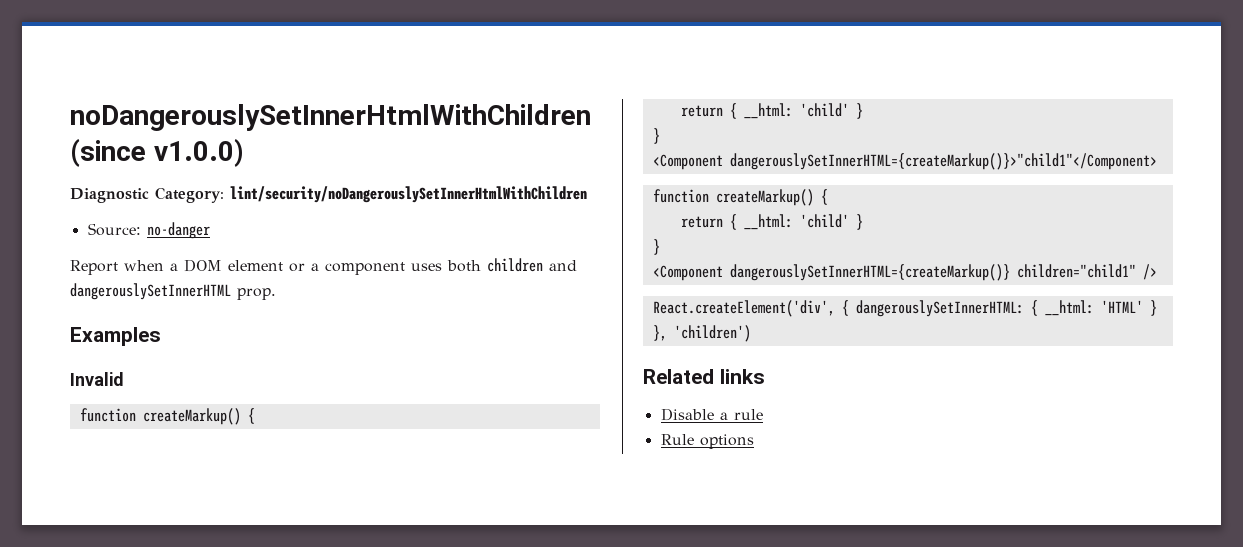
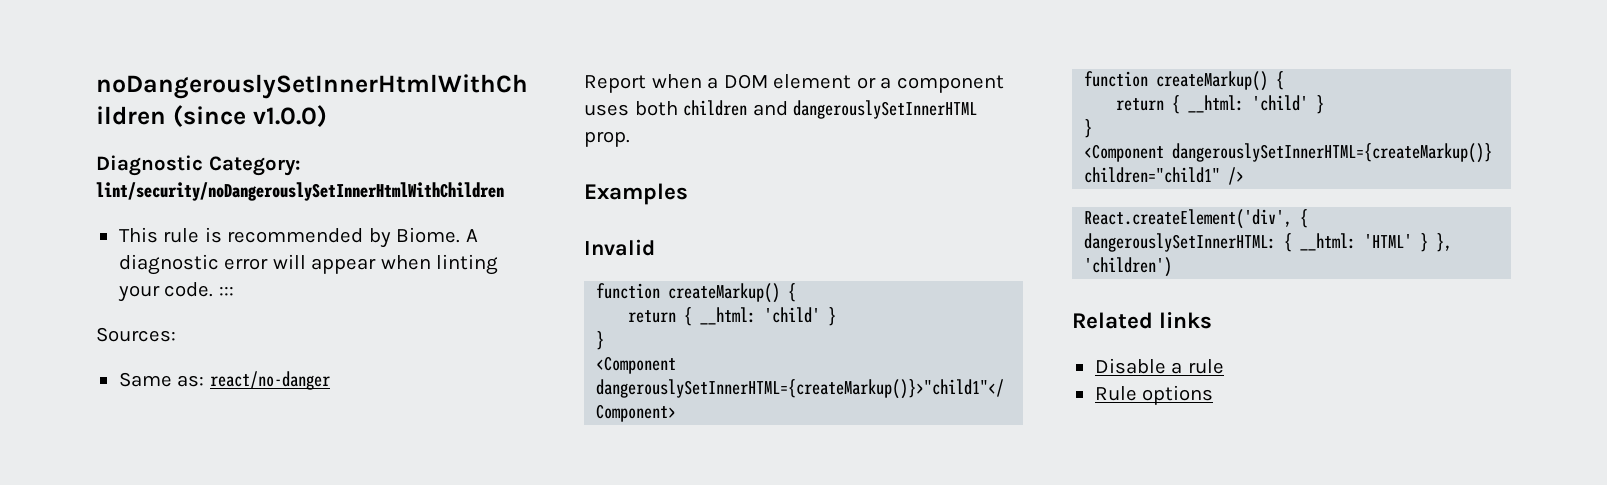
[87,222,210,239] Source: no-danger -> [118,227,478,248] [118,254,499,275] [117,282,234,302] [96,327,176,342] [118,371,330,390] This rule is recommended by Biome. A diagnostic error will appear when linting your code. ::: // Sources: // Same as: react/no-danger

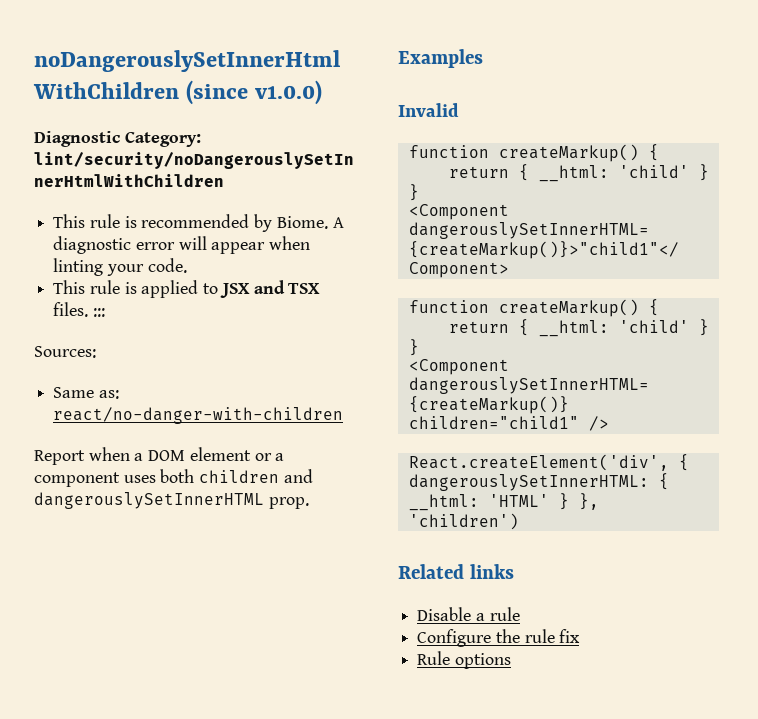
(214, 289) none -> [53,280,321,298] [53,302,89,317] // This rule is applied to JSX and TSX files.
[209,371,330,390] react/no-danger -> [53,407,344,424] react/no-danger-with-children
(1224, 366) none -> [417,629,581,647] // Configure the rule fix

